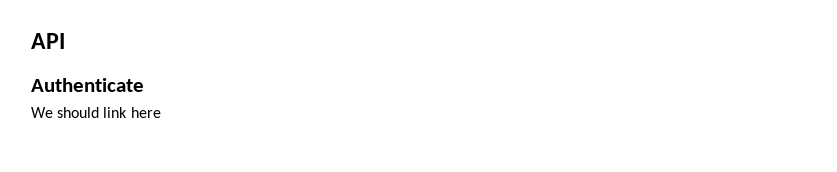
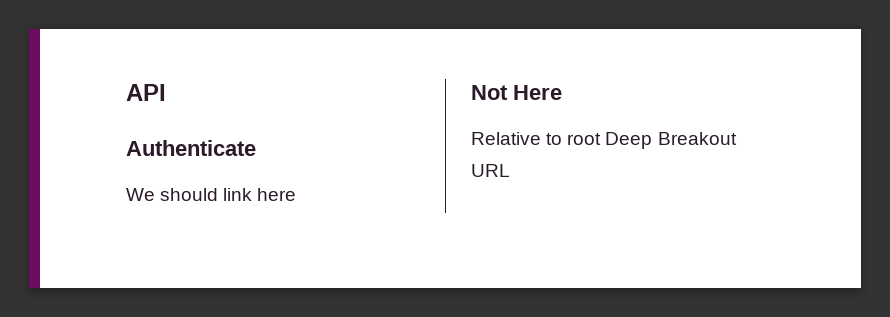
(161, 112) none -> [471,85,562,100] [471,132,737,149] [471,164,510,177] // Not Here // Relative to root Deep Breakout URL

